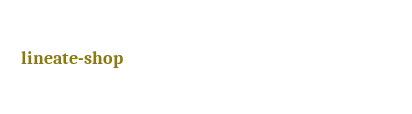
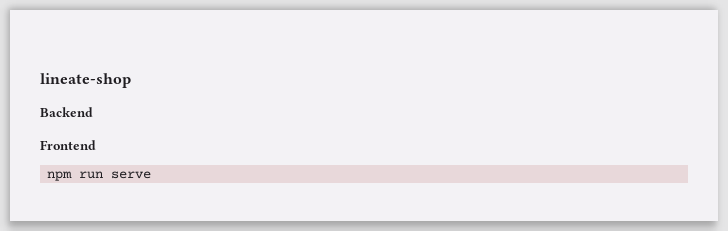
(123, 59) none -> [40,107,93,117] [40,140,96,150] [47,171,152,181] // Backend // Frontend // npm run serve

